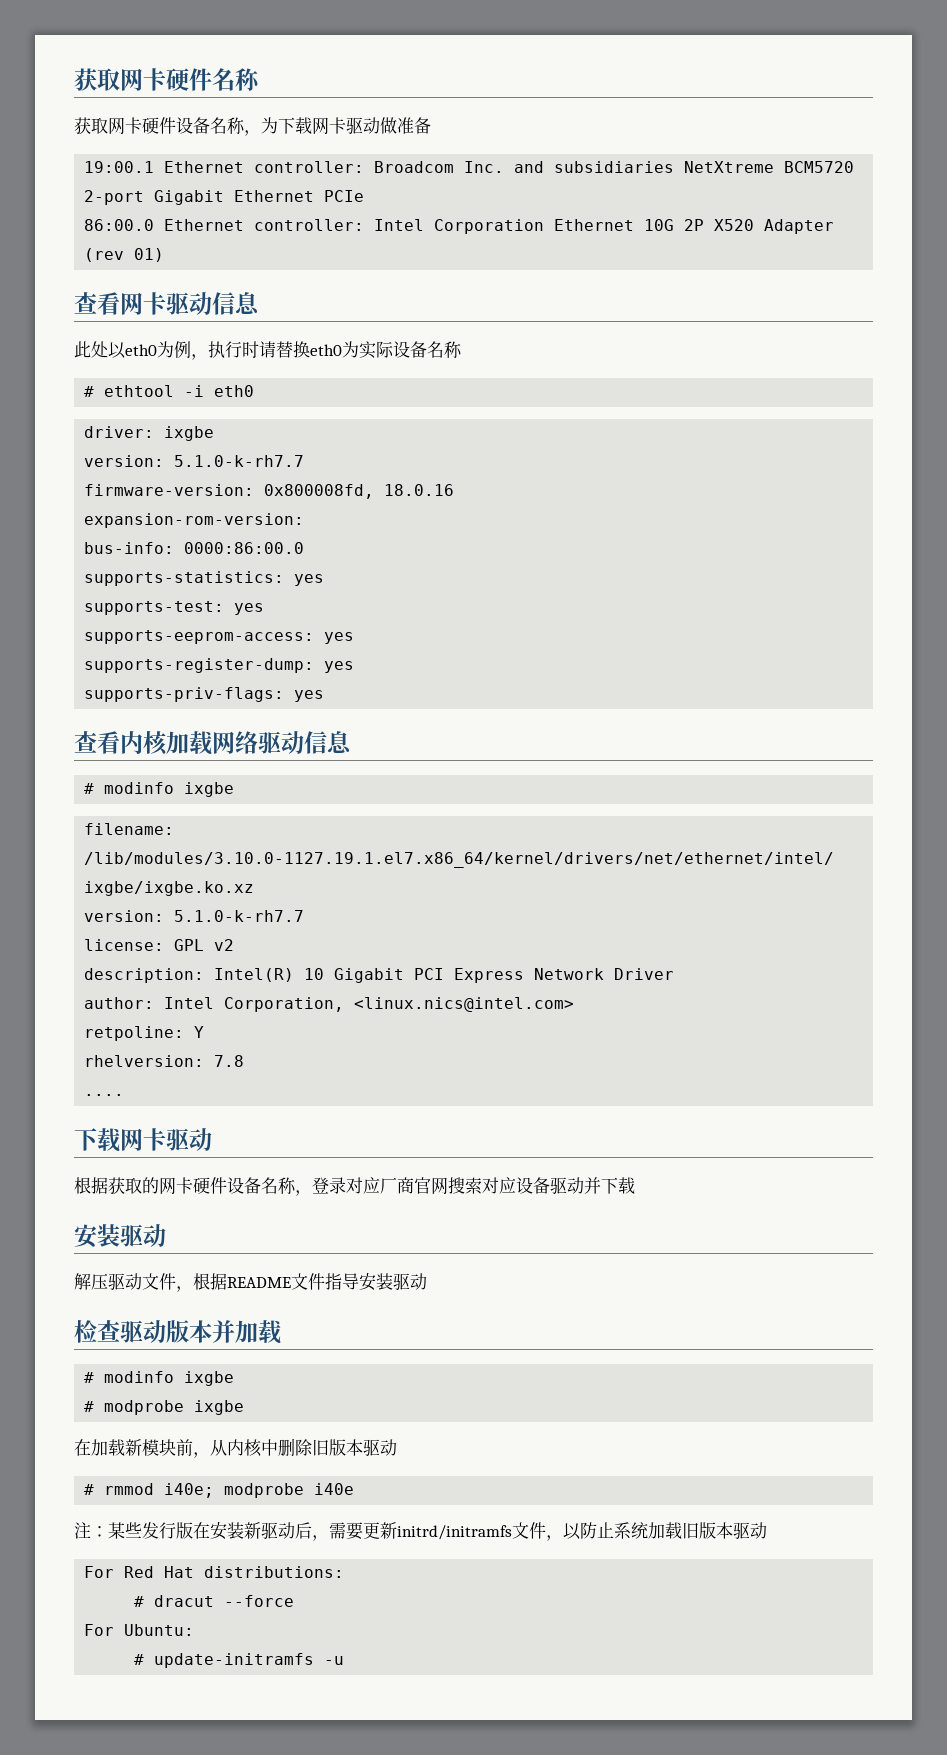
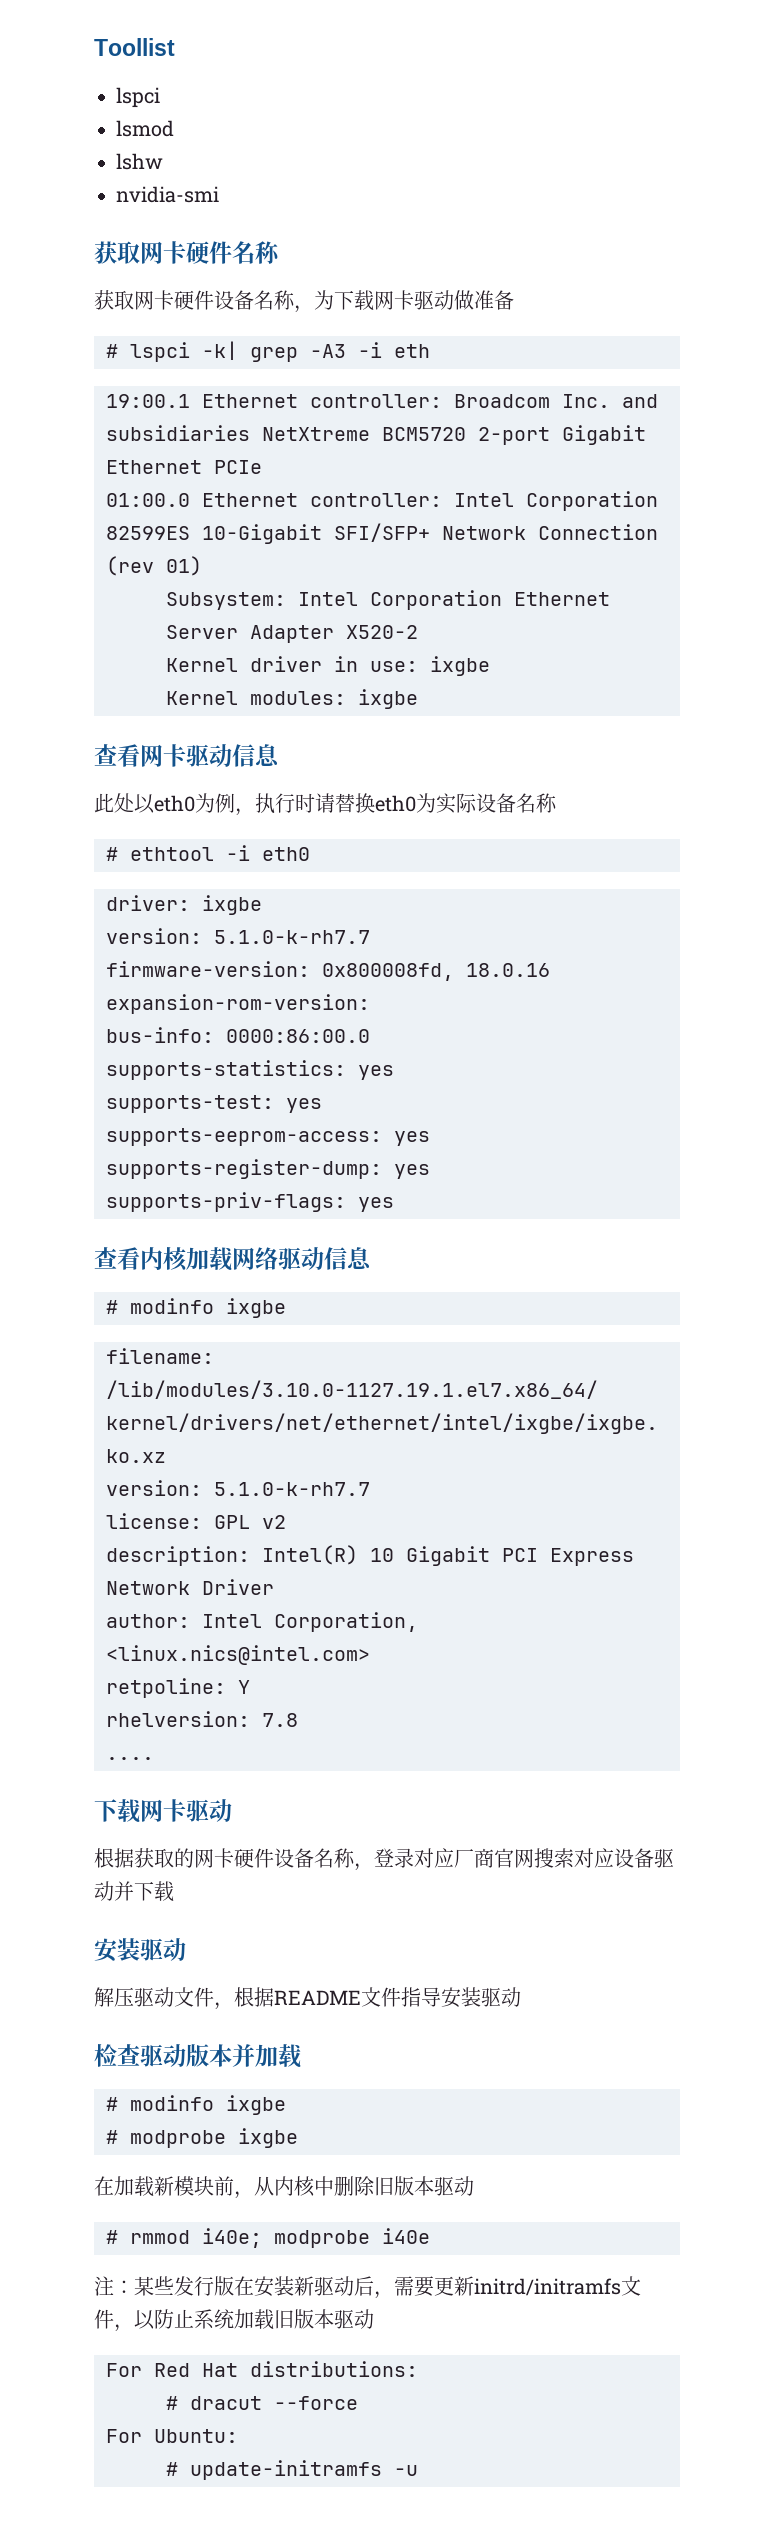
(74, 79) none -> [94,38,175,56] [116,87,160,108] [116,120,174,137] [116,153,163,170] [116,186,219,203] Toollist // lspci // lsmod // lshw // nvidia-smi //
(431, 125) none -> [106,341,430,362] // # lspci -k| grep -A3 -i eth
[84,219,155,231] 86:00.0 -> [106,493,190,507] 01:00.0
[554,219,835,234] [84,248,165,262] Ethernet 10G 2P X520 Adapter (rev 01) -> [106,523,658,544] [106,556,202,576] [166,590,610,610] [166,625,418,643] [166,656,490,676] [166,689,418,709] 82599ES 10-Gigabit SFI/SFP+ Network Connection (rev 01) // Subsystem: Intel Corporation Ethernet Server Adapter X520-2 // Kernel driver in use: ixgbe // Kernel modules: ixgbe

